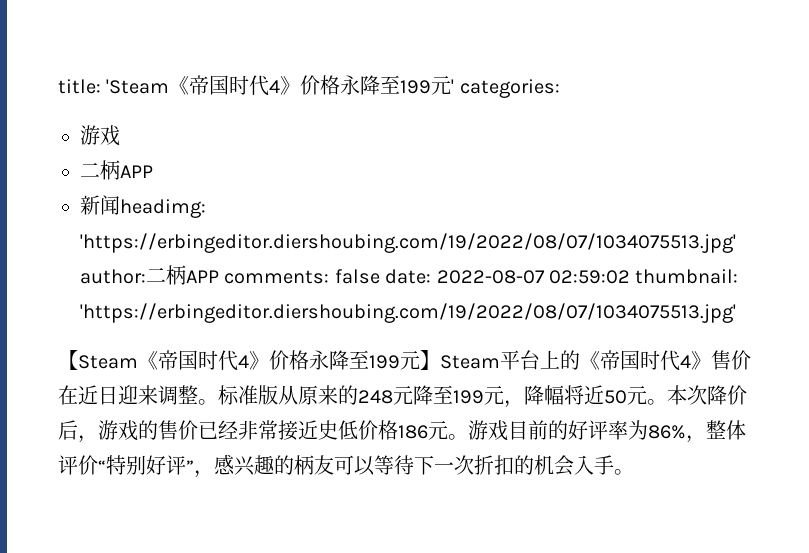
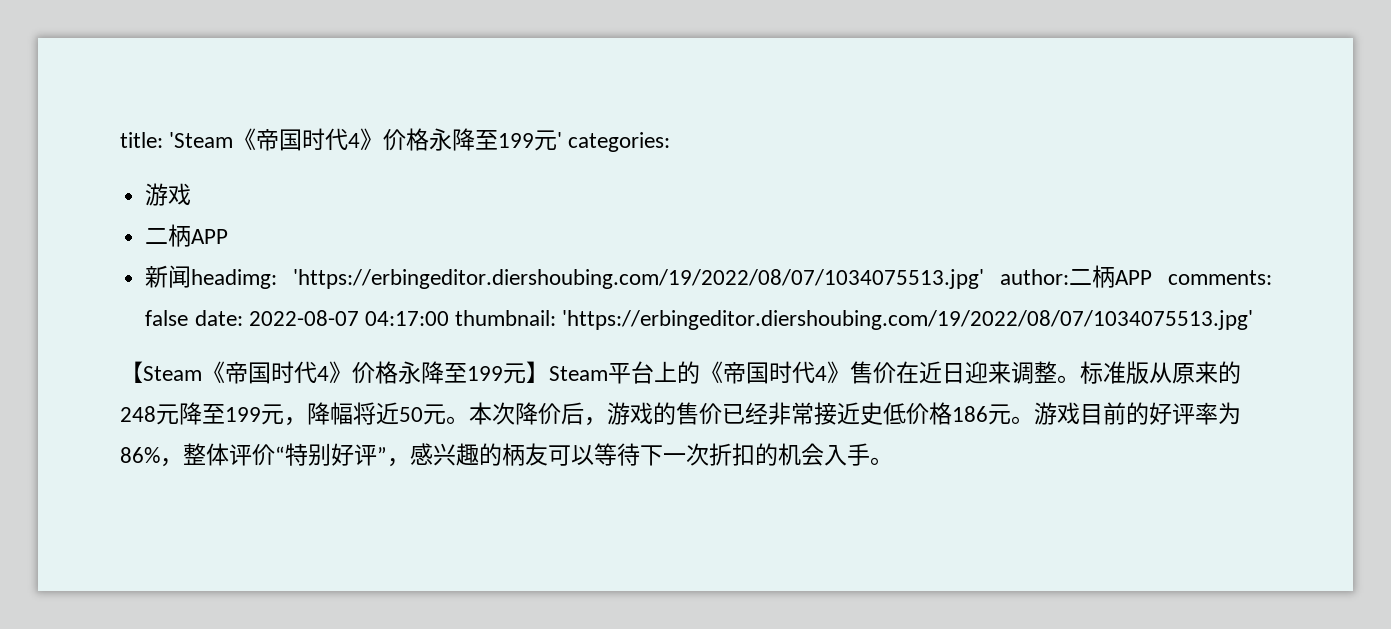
[548,270,630,284] 02:59:02 -> [364,311,449,326] 04:17:00

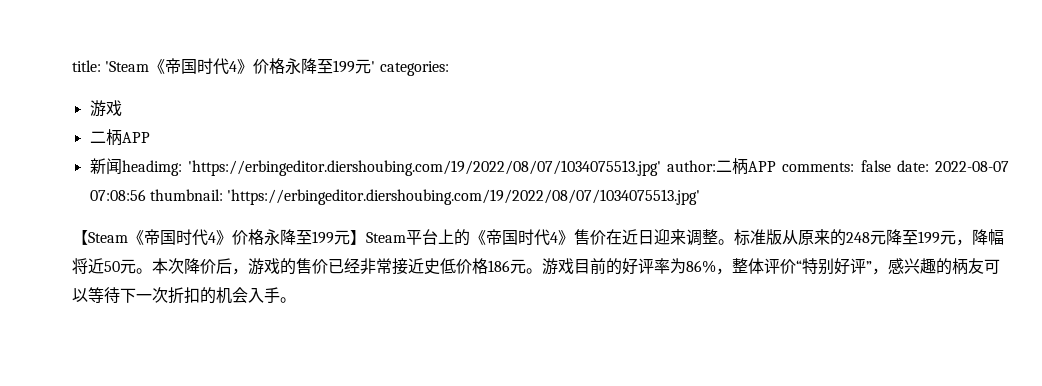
[364,311,449,326] 04:17:00 -> [89,189,146,201] 07:08:56

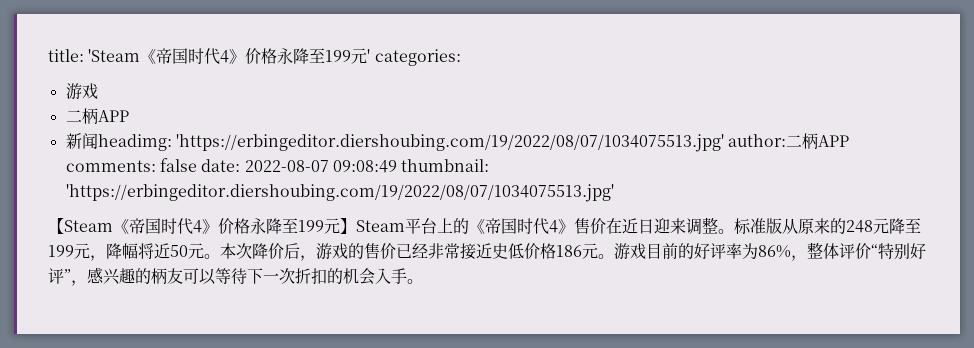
[89,189,146,201] 07:08:56 -> [332,160,397,173] 09:08:49

